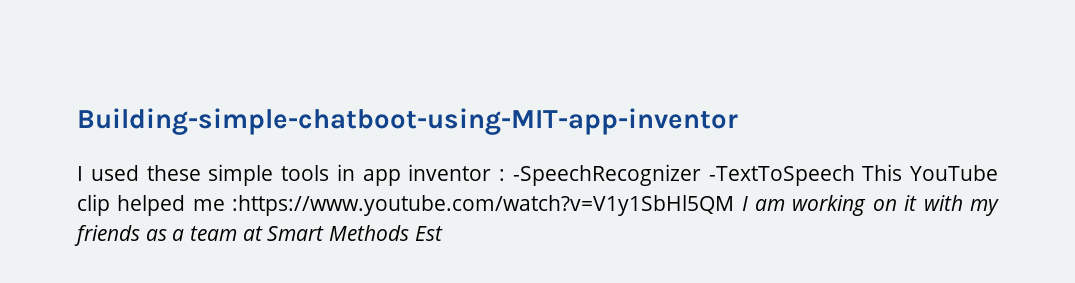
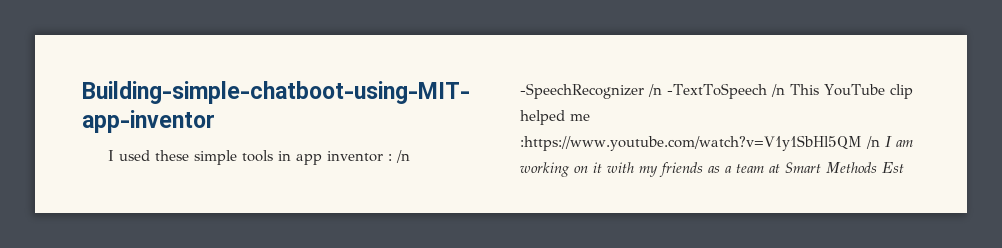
[512,164,855,186] -SpeechRecognizer -TextToSpeech -> [395,150,410,163] [520,83,785,99] /n -SpeechRecognizer /n -TextToSpeech /n
(735, 205) none -> [865,136,880,149] /n

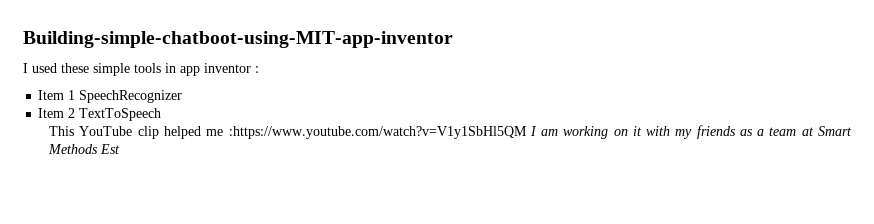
[395,150,410,163] [520,83,785,99] /n -SpeechRecognizer /n -TextToSpeech /n -> [38,90,183,103] [38,108,162,121] // Item 1 SpeechRecognizer // Item 2 TextToSpeech //
[865,136,880,149] /n -> (527, 132) none

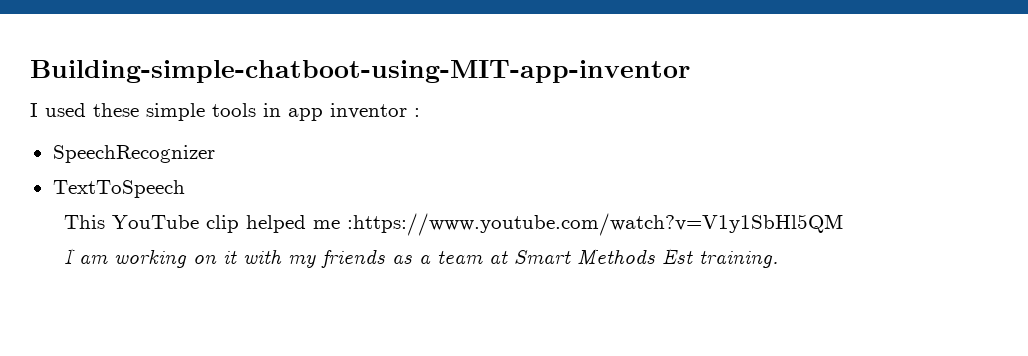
[38,90,76,100] Item 1 -> (420, 112) none
[38,108,76,118] Item 2 -> (215, 154) none
(527, 132) none -> (843, 224) //
(121, 149) none -> [698,250,778,268] training.

